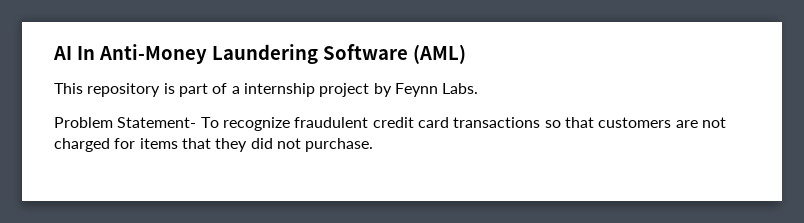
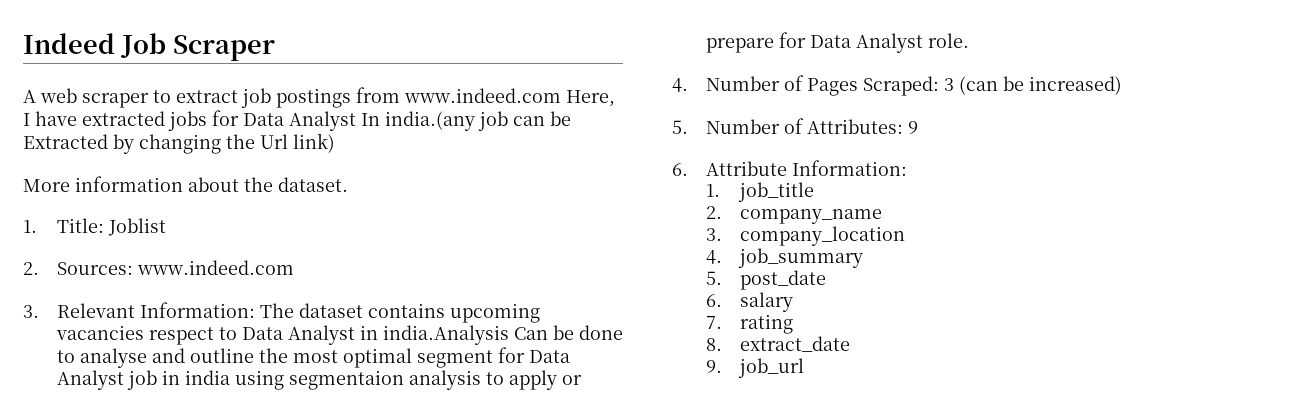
[53,44,466,64] [54,83,479,97] [54,117,726,131] [54,138,374,152] AI In Anti-Money Laundering Software (AML) // This repository is part of a internship project by Feynn Labs. // Problem Statement- To recognize fraudulent credit card transactions so that customers are not charged for items that they did not purchase. -> [23,33,275,61] [23,87,615,108] [23,110,571,131] [23,133,335,154] [23,176,348,192] [23,218,166,236] [23,260,294,275] [23,302,540,323] [55,325,623,345] [56,347,570,368] [56,370,582,390] [705,32,969,53] [672,75,1122,96] [672,118,918,134] [672,160,907,176] [705,182,814,202] [705,206,882,224] [705,226,905,246] [705,248,863,268] [705,270,826,290] [705,292,793,312] [705,314,793,334] [705,336,850,352] [705,358,804,378] Indeed Job Scraper // A web scraper to extract job postings from www.indeed.com Here, I have extracted jobs for Data Analyst In india.(any job can be Extracted by changing the Url link) // More information about the dataset. // 1. Title: Joblist // 2. Sources: www.indeed.com // 3. Relevant Information: The dataset contains upcoming vacancies respect to Data Analyst in india.Analysis Can be done to analyse and outline the most optimal segment for Data Analyst job in india using segmentaion analysis to apply or prepare for Data Analyst role. // 4. Number of Pages Scraped: 3 (can be increased) // 5. Number of Attributes: 9 // 6. Attribute Information: // 1. job_title // 2. company_name // 3. company_location // 4. job_summary // 5. post_date // 6. salary // 7. rating // 8. extract_date // 9. job_url

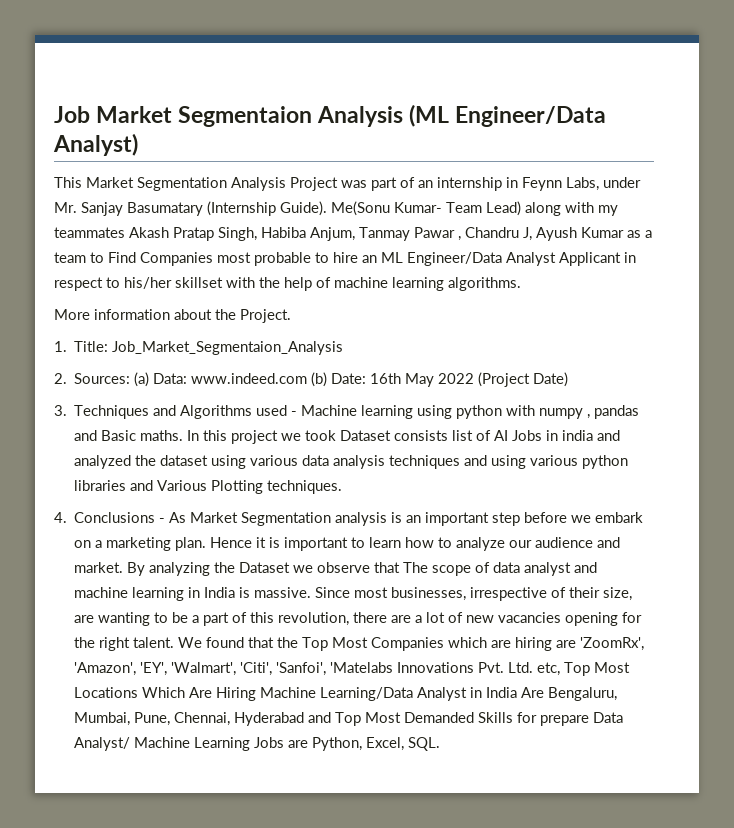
[23,33,275,61] [23,87,615,108] [23,110,571,131] [23,133,335,154] Indeed Job Scraper // A web scraper to extract job postings from www.indeed.com Here, I have extracted jobs for Data Analyst In india.(any job can be Extracted by changing the Url link) -> [54,104,607,127] [53,133,138,156] [54,177,641,191] [54,201,618,216] [54,227,652,241] [54,252,636,266] [54,277,521,291] Job Market Segmentaion Analysis (ML Engineer/Data Analyst) // This Market Segmentation Analysis Project was part of an internship in Feynn Labs, under Mr. Sanjay Basumatary (Internship Guide). Me(Sonu Kumar- Team Lead) along with my teammates Akash Pratap Singh, Habiba Anjum, Tanmay Pawar , Chandru J, Ayush Kumar as a team to Find Companies most probable to hire an ML Engineer/Data Analyst Applicant in respect to his/her skillset with the help of machine learning algorithms.
[278,177,348,192] dataset. -> [240,309,291,323] Project.
[107,218,166,236] Joblist -> [112,341,344,355] Job_Market_Segmentaion_Analysis
[136,260,294,275] [23,302,540,323] [55,325,623,345] [56,347,570,368] [56,370,582,390] [705,32,969,53] [672,75,1122,96] [672,118,918,134] [672,160,907,176] [705,182,814,202] [705,206,882,224] [705,226,905,246] [705,248,863,268] [705,270,826,290] [705,292,793,312] [705,314,793,334] [705,336,850,352] [705,358,804,378] www.indeed.com // 3. Relevant Information: The dataset contains upcoming vacancies respect to Data Analyst in india.Analysis Can be done to analyse and outline the most optimal segment for Data Analyst job in india using segmentaion analysis to apply or prepare for Data Analyst role. // 4. Number of Pages Scraped: 3 (can be increased) // 5. Number of Attributes: 9 // 6. Attribute Information: // 1. job_title // 2. company_name // 3. company_location // 4. job_summary // 5. post_date // 6. salary // 7. rating // 8. extract_date // 9. job_url -> [134,372,569,387] [54,405,640,419] [74,430,621,444] [74,455,629,469] [74,480,343,494] [54,512,644,526] [74,537,621,551] [74,562,598,576] [74,587,633,601] [74,612,643,626] [74,637,645,651] [74,662,631,676] [74,687,618,701] [74,712,624,726] [74,737,441,751] (a) Data: www.indeed.com (b) Date: 16th May 2022 (Project Date) // 3. Techniques and Algorithms used - Machine learning using python with numpy , pandas and Basic maths. In this project we took Dataset consists list of AI Jobs in india and analyzed the dataset using various data analysis techniques and using various python libraries and Various Plotting techniques. // 4. Conclusions - As Market Segmentation analysis is an important step before we embark on a marketing plan. Hence it is important to learn how to analyze our audience and market. By analyzing the Dataset we observe that The scope of data analyst and machine learning in India is massive. Since most businesses, irrespective of their size, are wanting to be a part of this revolution, there are a lot of new vacancies opening for the right talent. We found that the Top Most Companies which are hiring are 'ZoomRx', 'Amazon', 'EY', 'Walmart', 'Citi', 'Sanfoi', 'Matelabs Innovations Pvt. Ltd. etc, Top Most Locations Which Are Hiring Machine Learning/Data Analyst in India Are Bengaluru, Mumbai, Pune, Chennai, Hyderabad and Top Most Demanded Skills for prepare Data Analyst/ Machine Learning Jobs are Python, Excel, SQL.

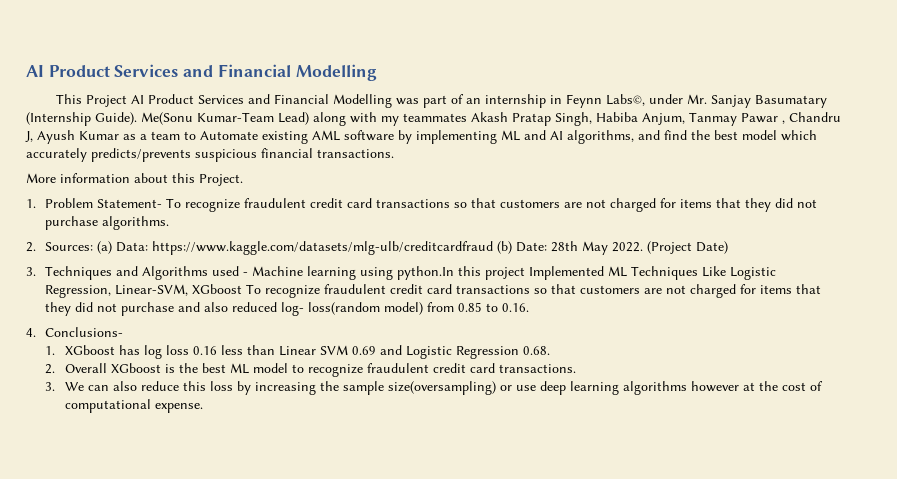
[54,104,607,127] [53,133,138,156] [54,177,338,191] Job Market Segmentaion Analysis (ML Engineer/Data Analyst) // This Market Segmentation Analysis Project -> [26,64,377,81] [56,94,393,108] AI Product Services and Financial Modelling // This Project AI Product Services and Financial Modelling
[566,177,599,191] Labs, -> [606,94,646,106] Labs©,
[394,202,482,213] Kumar- Team -> [197,112,274,122] Kumar-Team
[108,252,636,266] [54,277,521,291] Find Companies most probable to hire an ML Engineer/Data Analyst Applicant in respect to his/her skillset with the help of machine learning algorithms. -> [200,130,817,144] [26,148,394,162] Automate existing AML software by implementing ML and AI algorithms, and find the best model which accurately predicts/prevents suspicious financial transactions.
[215,309,236,320] the -> [172,173,195,183] this
[74,341,344,355] Title: Job_Market_Segmentaion_Analysis -> [45,198,818,212] [45,216,170,230] Problem Statement- To recognize fraudulent credit card transactions so that customers are not charged for items that they did not purchase algorithms.
[191,373,308,384] www.indeed.com -> [152,241,494,255] https://www.kaggle.com/datasets/mlg-ulb/creditcardfraud
[370,373,475,387] 16th May 2022 -> [551,241,644,255] 28th May 2022.
[456,405,640,419] [74,430,621,444] [74,455,629,469] [74,480,343,494] [54,512,644,526] [74,537,621,551] [74,562,598,576] [74,587,633,601] [74,612,643,626] [74,637,645,651] [74,662,631,676] [74,687,618,701] [74,712,624,726] [74,737,441,751] python with numpy , pandas and Basic maths. In this project we took Dataset consists list of AI Jobs in india and analyzed the dataset using various data analysis techniques and using various python libraries and Various Plotting techniques. // 4. Conclusions - As Market Segmentation analysis is an important step before we embark on a marketing plan. Hence it is important to learn how to analyze our audience and market. By analyzing the Dataset we observe that The scope of data analyst and machine learning in India is massive. Since most businesses, irrespective of their size, are wanting to be a part of this revolution, there are a lot of new vacancies opening for the right talent. We found that the Top Most Companies which are hiring are 'ZoomRx', 'Amazon', 'EY', 'Walmart', 'Citi', 'Sanfoi', 'Matelabs Innovations Pvt. Ltd. etc, Top Most Locations Which Are Hiring Machine Learning/Data Analyst in India Are Bengaluru, Mumbai, Pune, Chennai, Hyderabad and Top Most Demanded Skills for prepare Data Analyst/ Machine Learning Jobs are Python, Excel, SQL. -> [397,266,777,280] [45,284,822,298] [45,302,530,316] [26,327,124,337] [45,345,550,359] [45,363,576,377] [45,381,823,395] [64,399,203,413] python.In this project Implemented ML Techniques Like Logistic Regression, Linear-SVM, XGboost To recognize fraudulent credit card transactions so that customers are not charged for items that they did not purchase and also reduced log- loss(random model) from 0.85 to 0.16. // 4. Conclusions- // 1. XGboost has log loss 0.16 less than Linear SVM 0.69 and Logistic Regression 0.68. // 2. Overall XGboost is the best ML model to recognize fraudulent credit card transactions. // 3. We can also reduce this loss by increasing the sample size(oversampling) or use deep learning algorithms however at the cost of computational expense.

